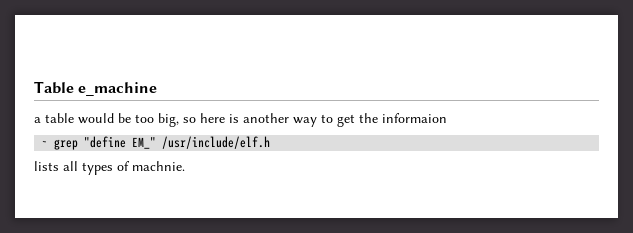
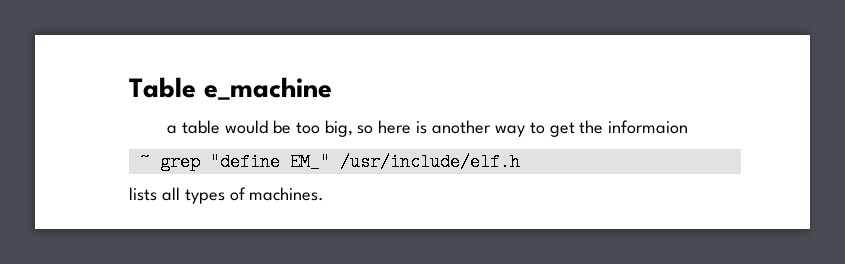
[132,161,185,171] machnie. -> [249,187,325,201] machines.

